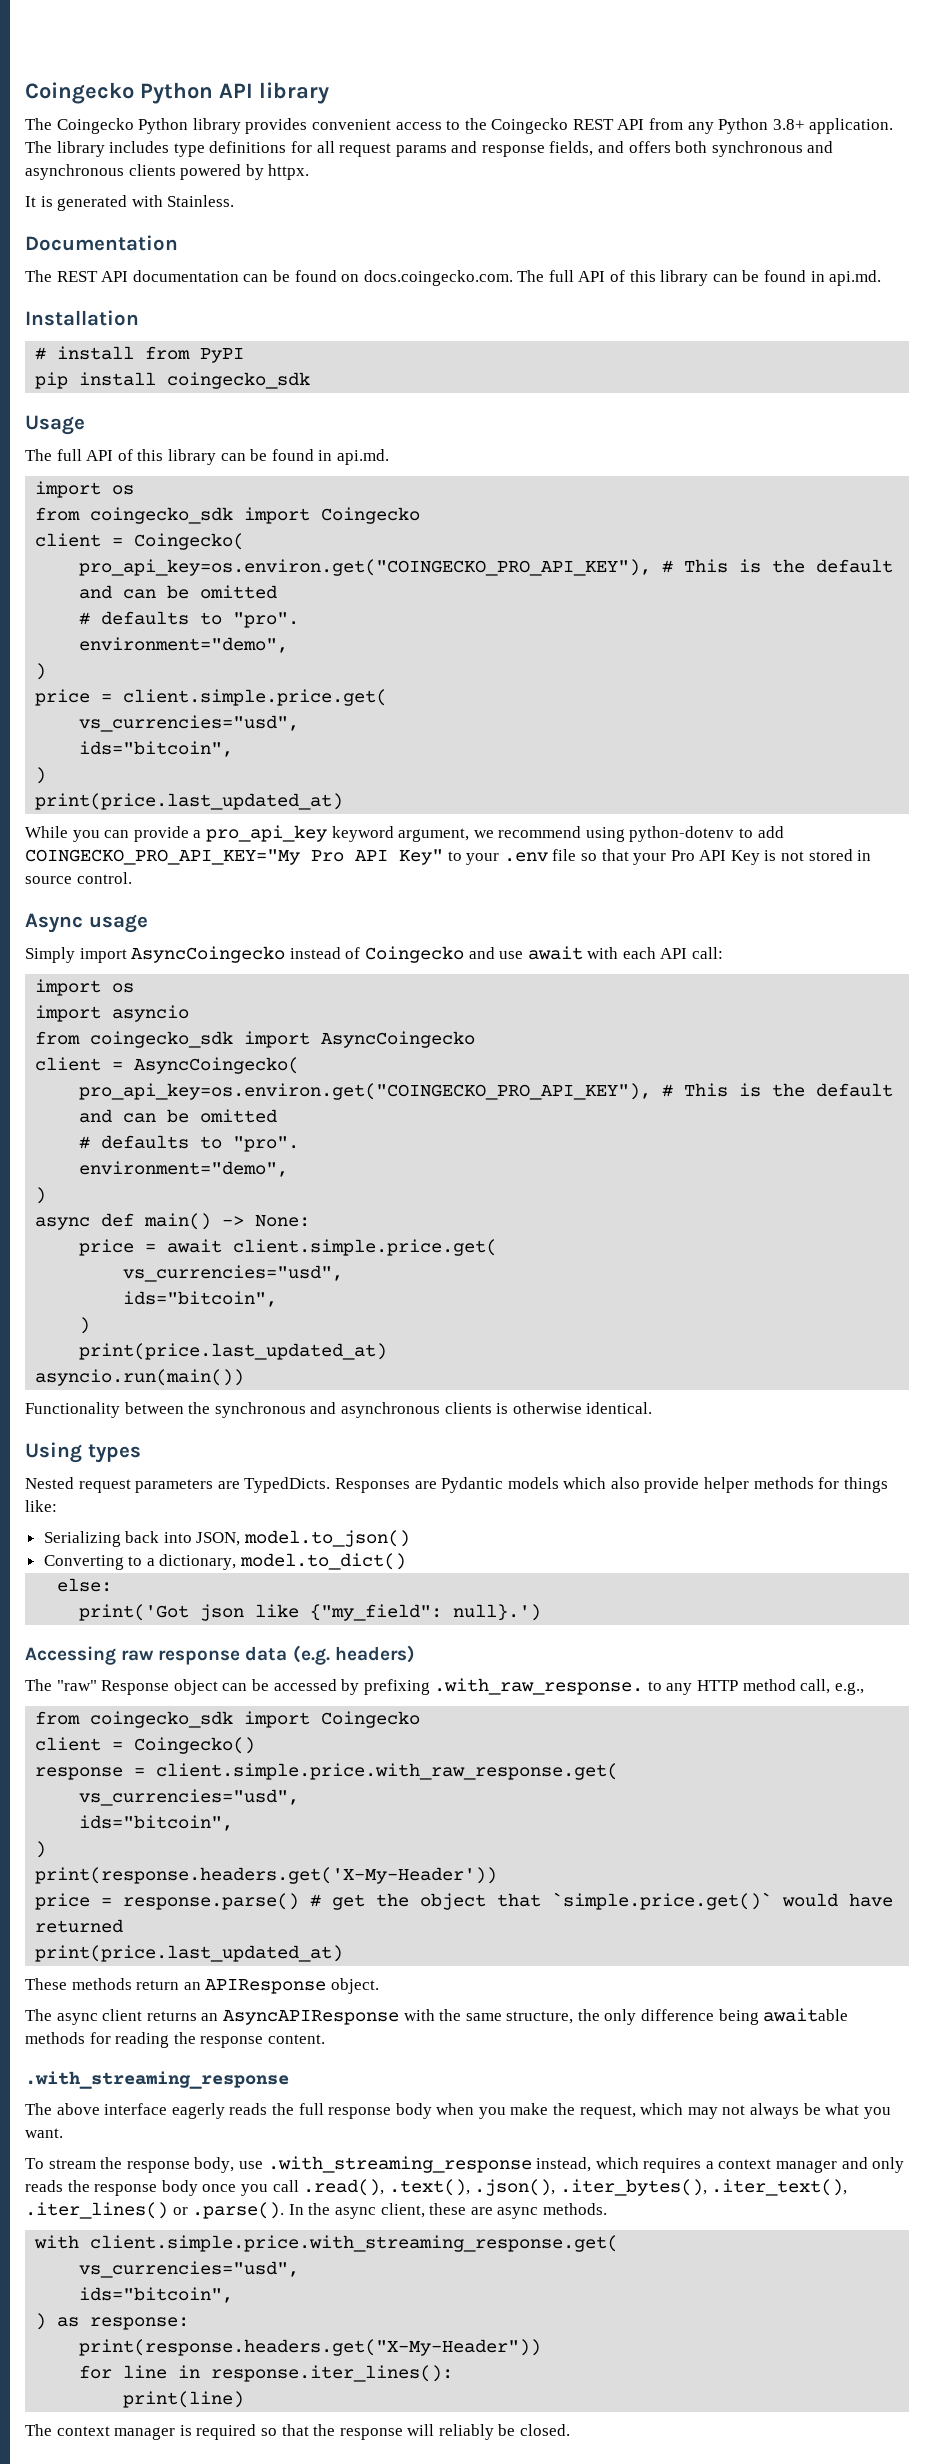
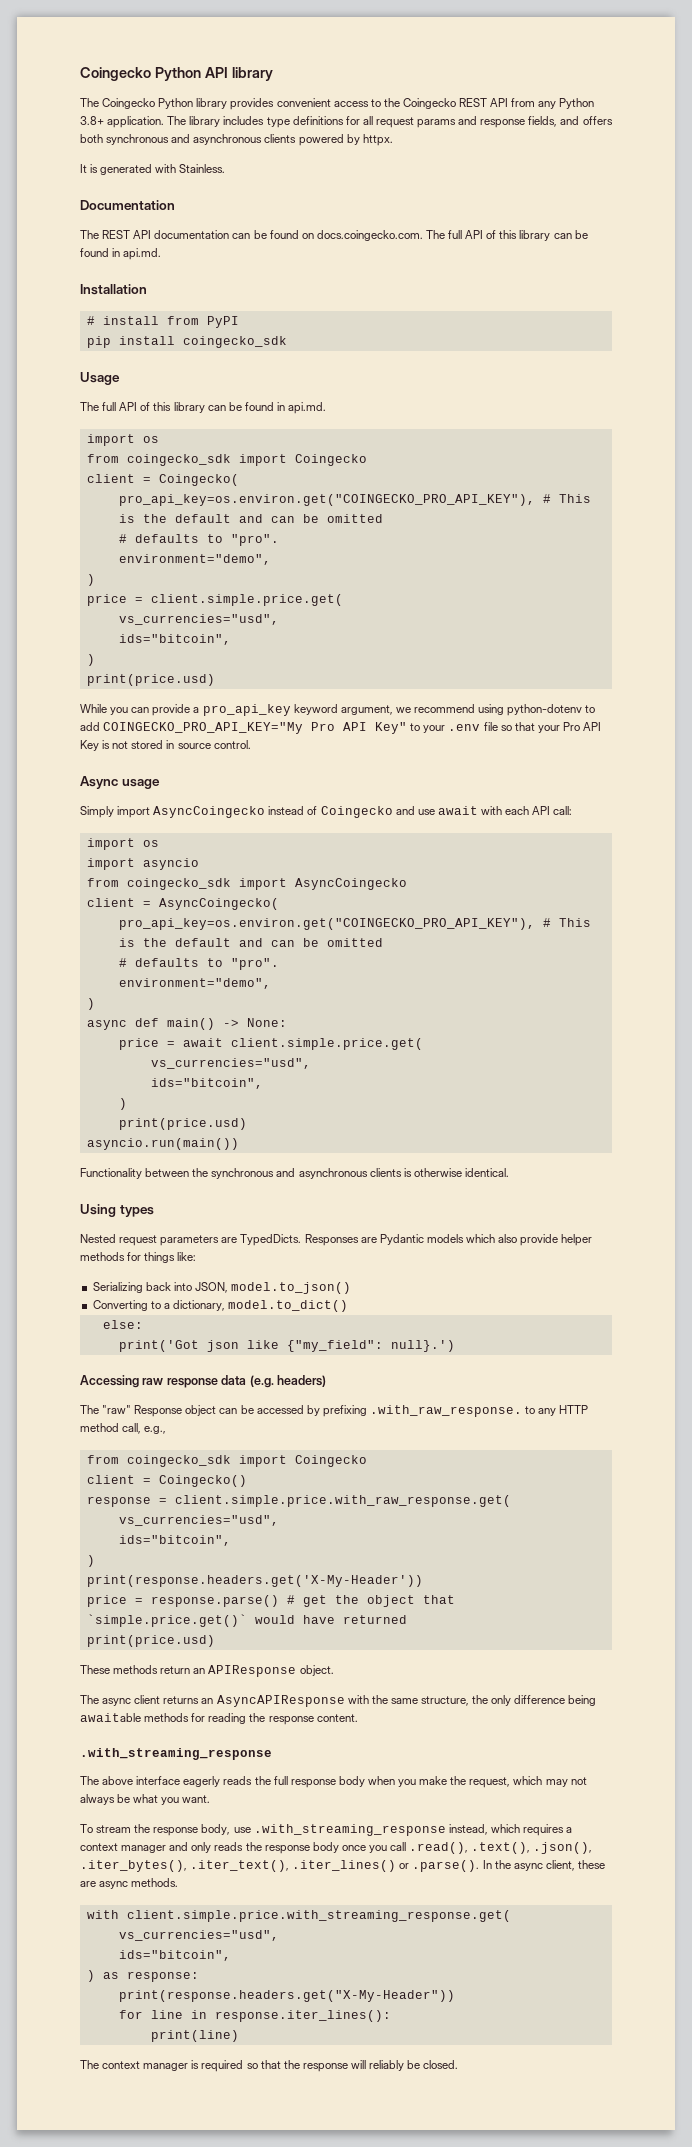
[35,793,344,810] print(price.last_updated_at) -> [86,674,215,686] print(price.usd)
[79,1343,388,1360] print(price.last_updated_at) -> [118,1118,247,1130] print(price.usd)
[35,1945,344,1962] print(price.last_updated_at) -> [86,1635,215,1647] print(price.usd)

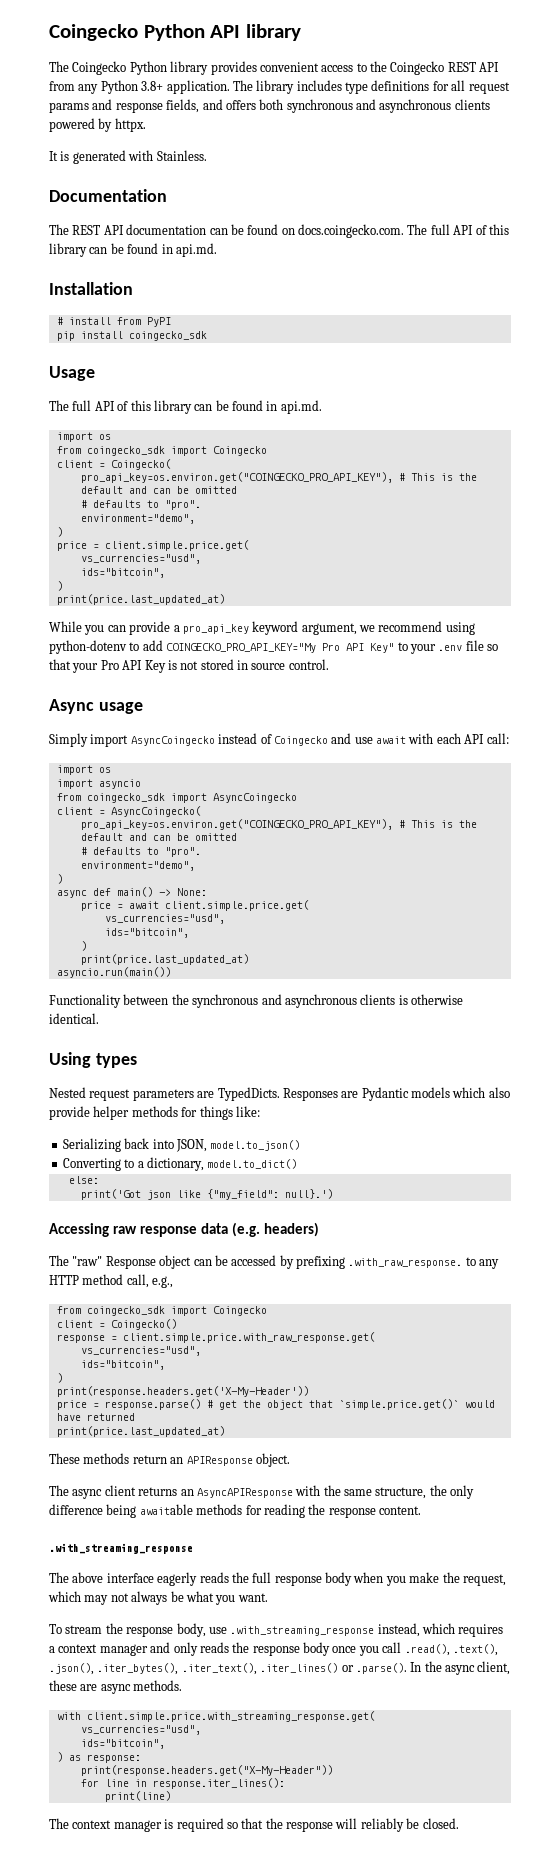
[86,674,215,686] print(price.usd) -> [56,594,225,605] print(price.last_updated_at)
[118,1118,247,1130] print(price.usd) -> [80,954,249,965] print(price.last_updated_at)
[86,1635,215,1647] print(price.usd) -> [56,1426,225,1437] print(price.last_updated_at)

